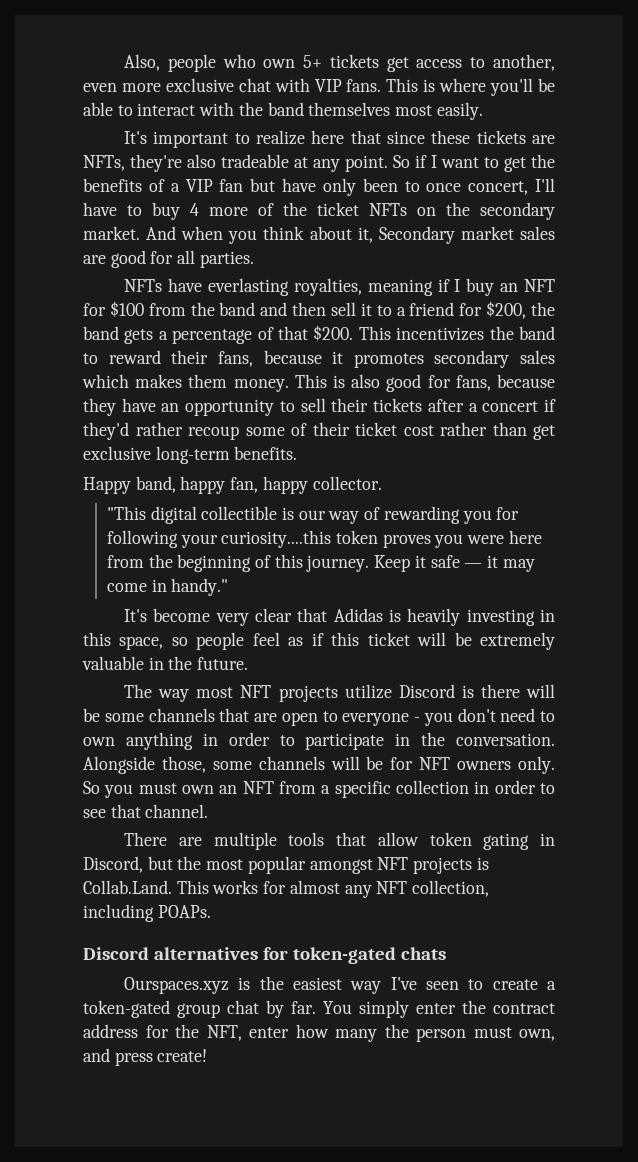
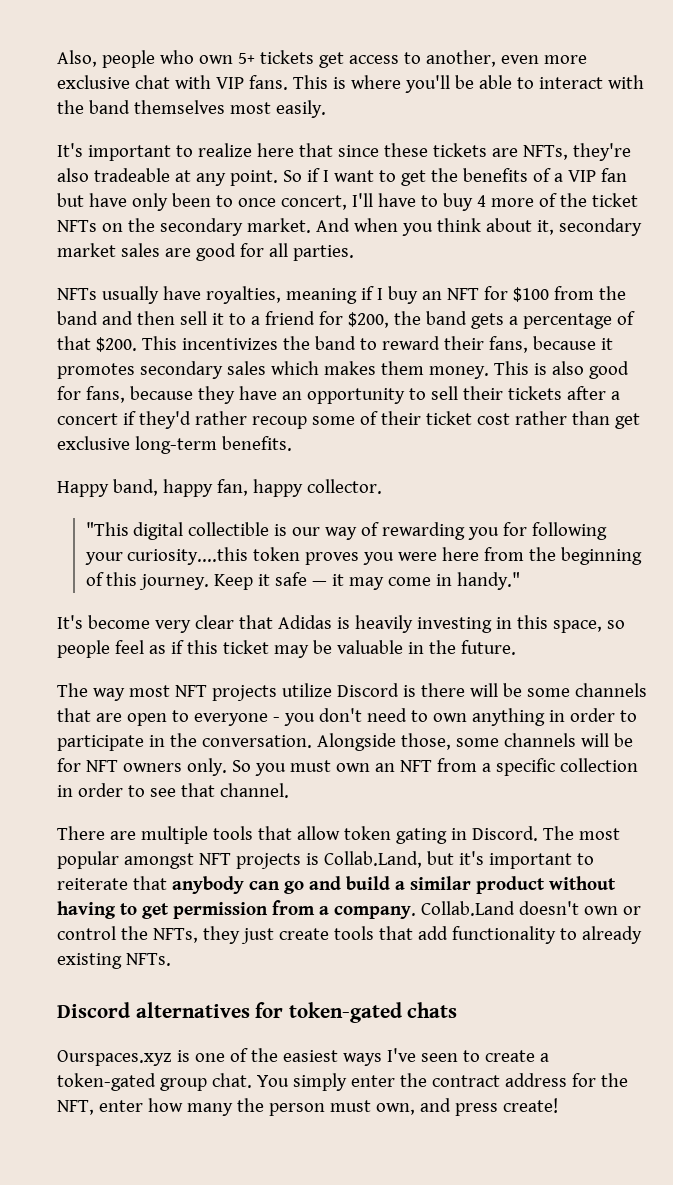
[378,226,455,244] Secondary -> [558,218,642,236] secondary
[168,278,289,296] have everlasting -> [101,286,201,304] usually have
[417,632,555,650] will be extremely -> [273,640,332,658] may be
[83,856,202,873] Discord, but the -> [471,826,574,841] Discord. The
[83,880,490,898] [83,904,211,922] Collab.Land. This works for almost any NFT collection, including POAPs. -> [323,851,594,869] [57,876,616,894] [57,900,641,919] [57,926,642,944] [57,953,171,969] Collab.Land, but it's important to reiterate that anybody can go and build a similar product without having to get permission from a company. Collab.Land doesn't own or control the NFTs, they just create tools that add functionality to already existing NFTs.
(251, 983) none -> [194,1048,248,1062] one of
[350,981,382,994] way -> [342,1053,382,1066] ways
[227,1000,316,1018] chat by far. -> [211,1073,252,1088] chat.

